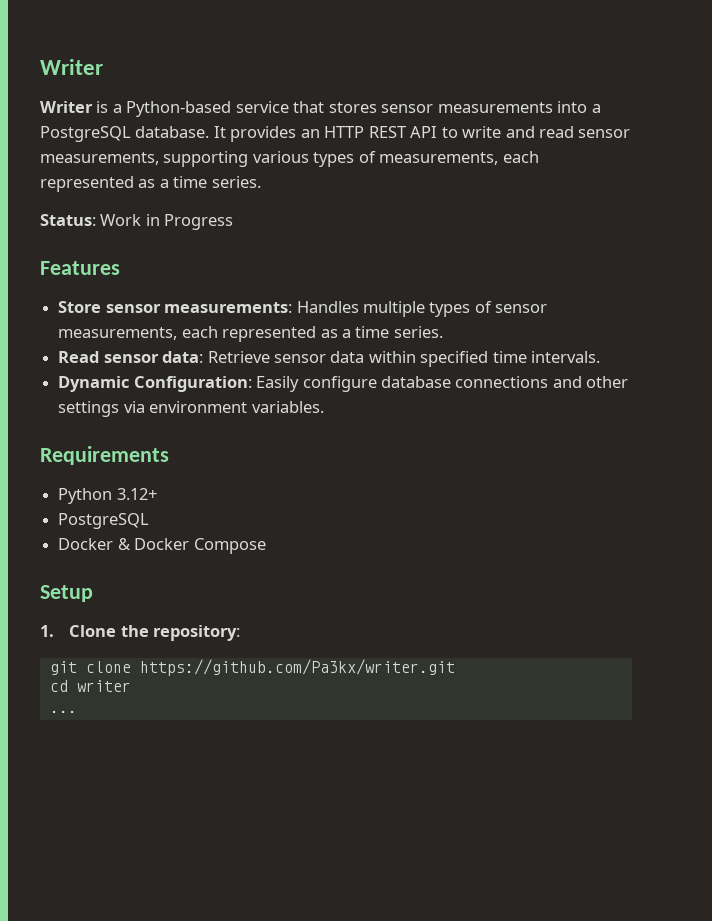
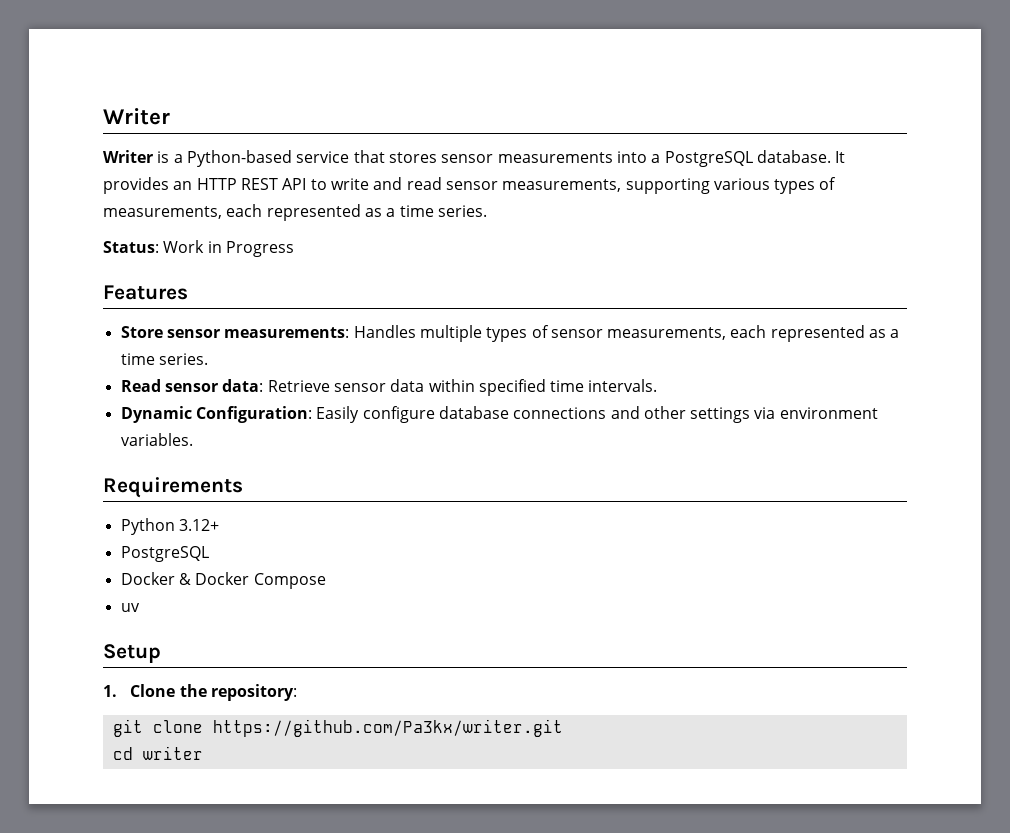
(266, 546) none -> [120,603,140,612] // uv
[49,710,77,713] // ... -> (203, 753) none

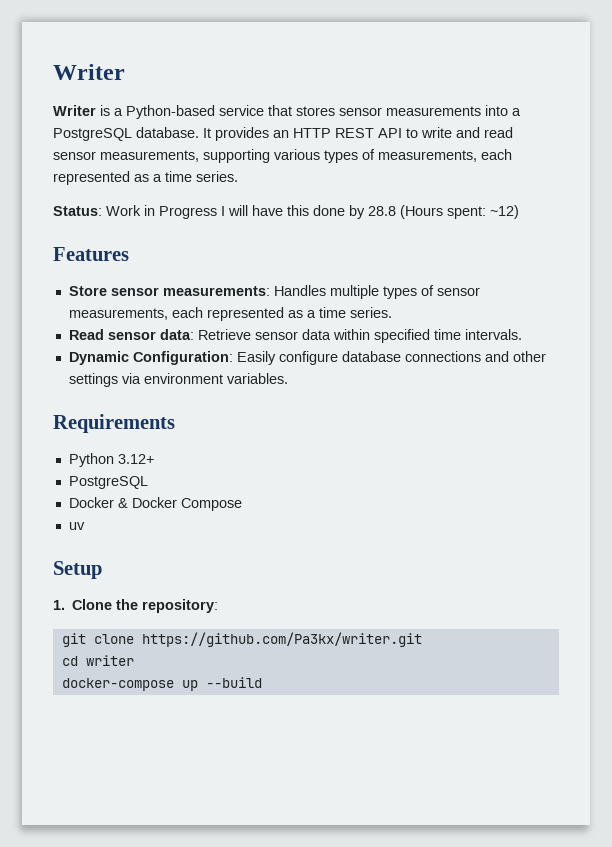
(294, 249) none -> [221,205,519,219] I will have this done by 28.8 (Hours spent: ~12)
(203, 753) none -> [61,677,262,691] // docker-compose up --build

